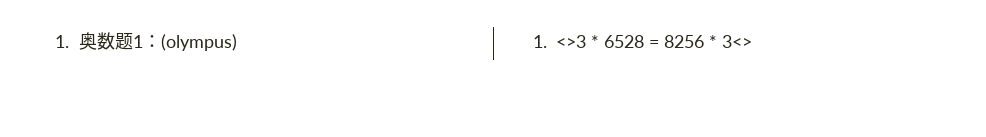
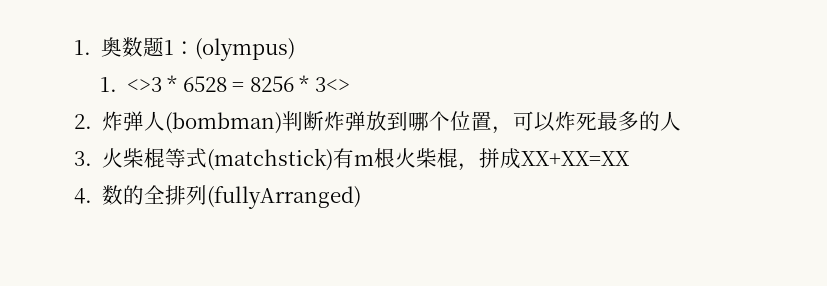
(753, 41) none -> [74,111,682,134] [74,148,631,171] [74,185,362,209] // 2.炸弹人(bombman)判断炸弹放到哪个位置，可以炸死最多的人 // 3.火柴棍等式(matchstick)有m根火柴棍，拼成XX+XX=XX // 4.数的全排列(fullyArranged)

